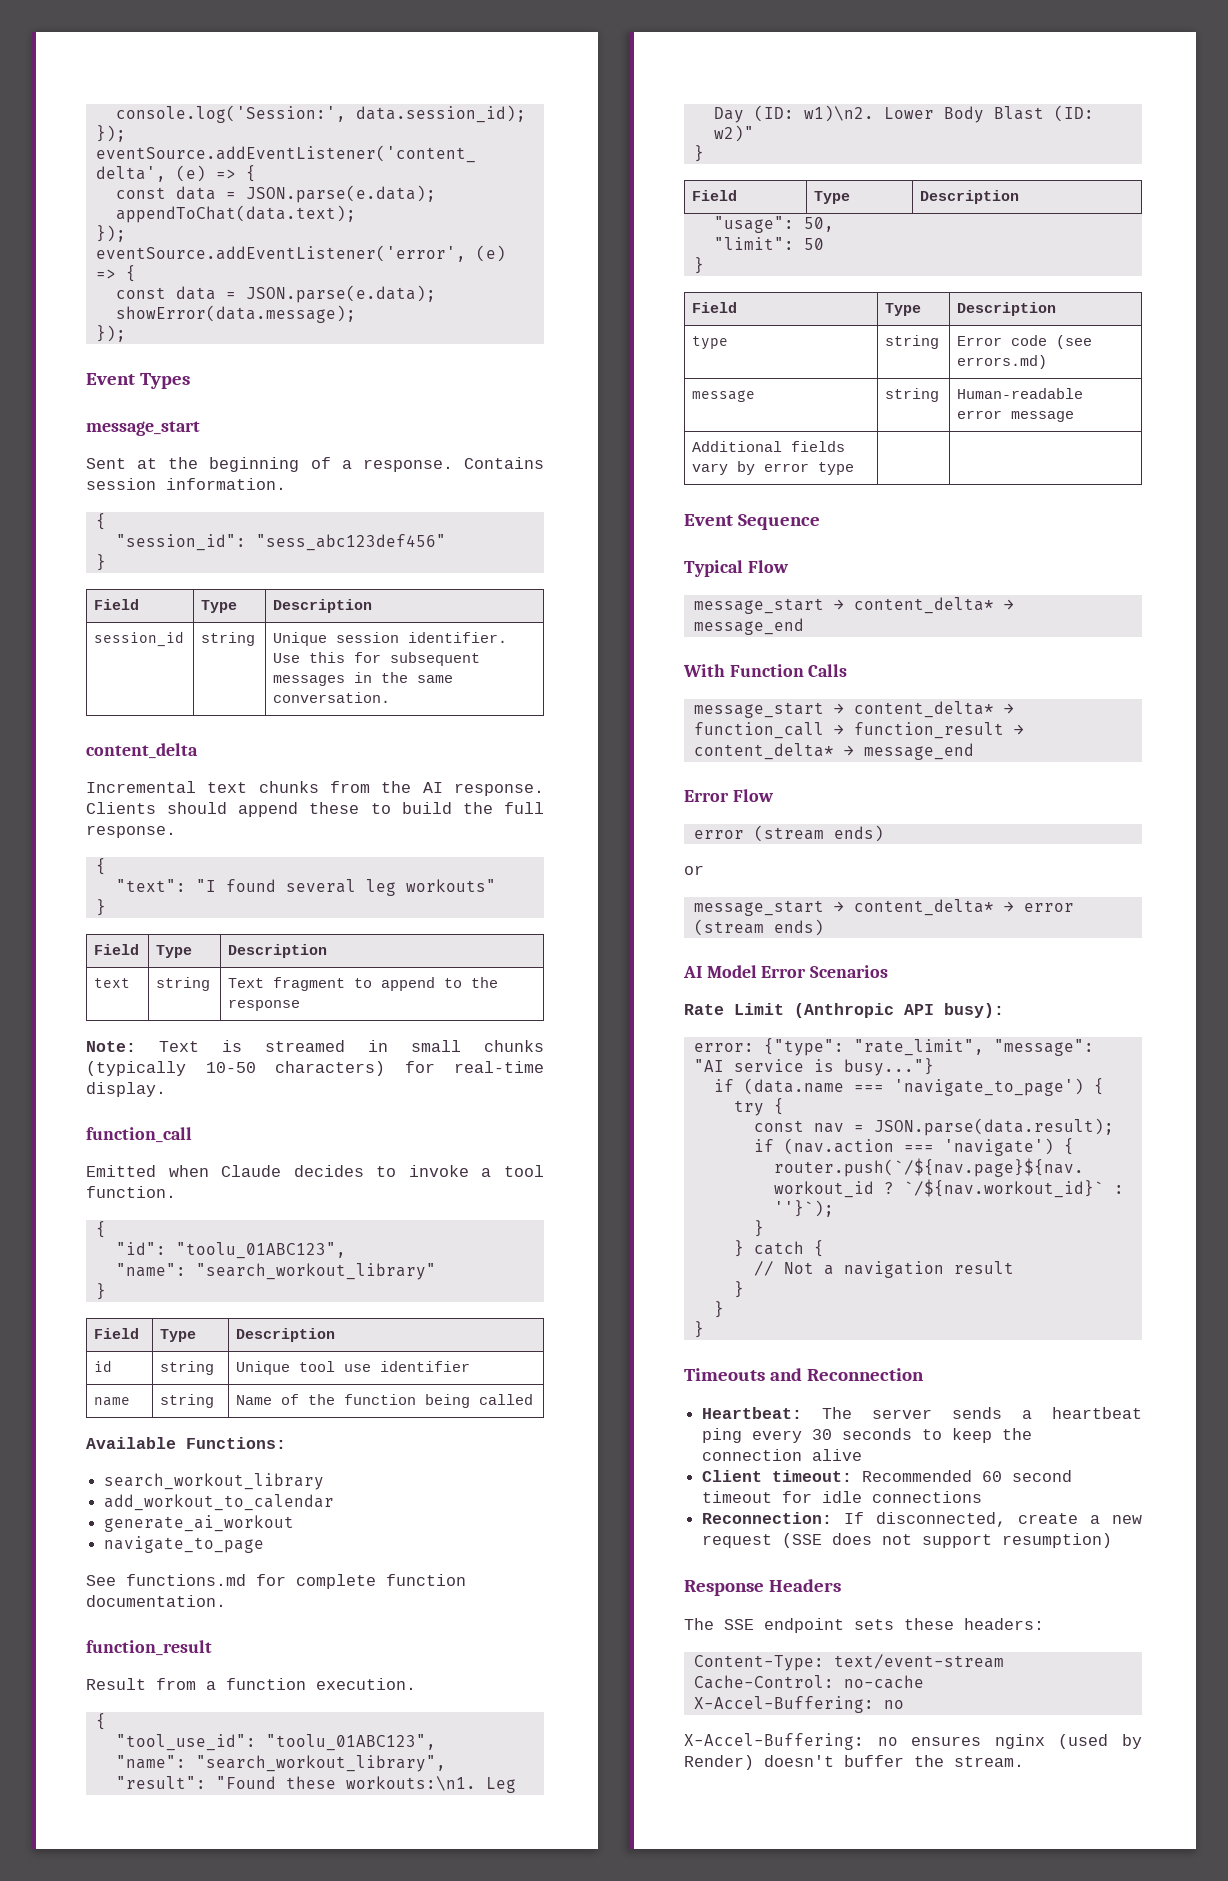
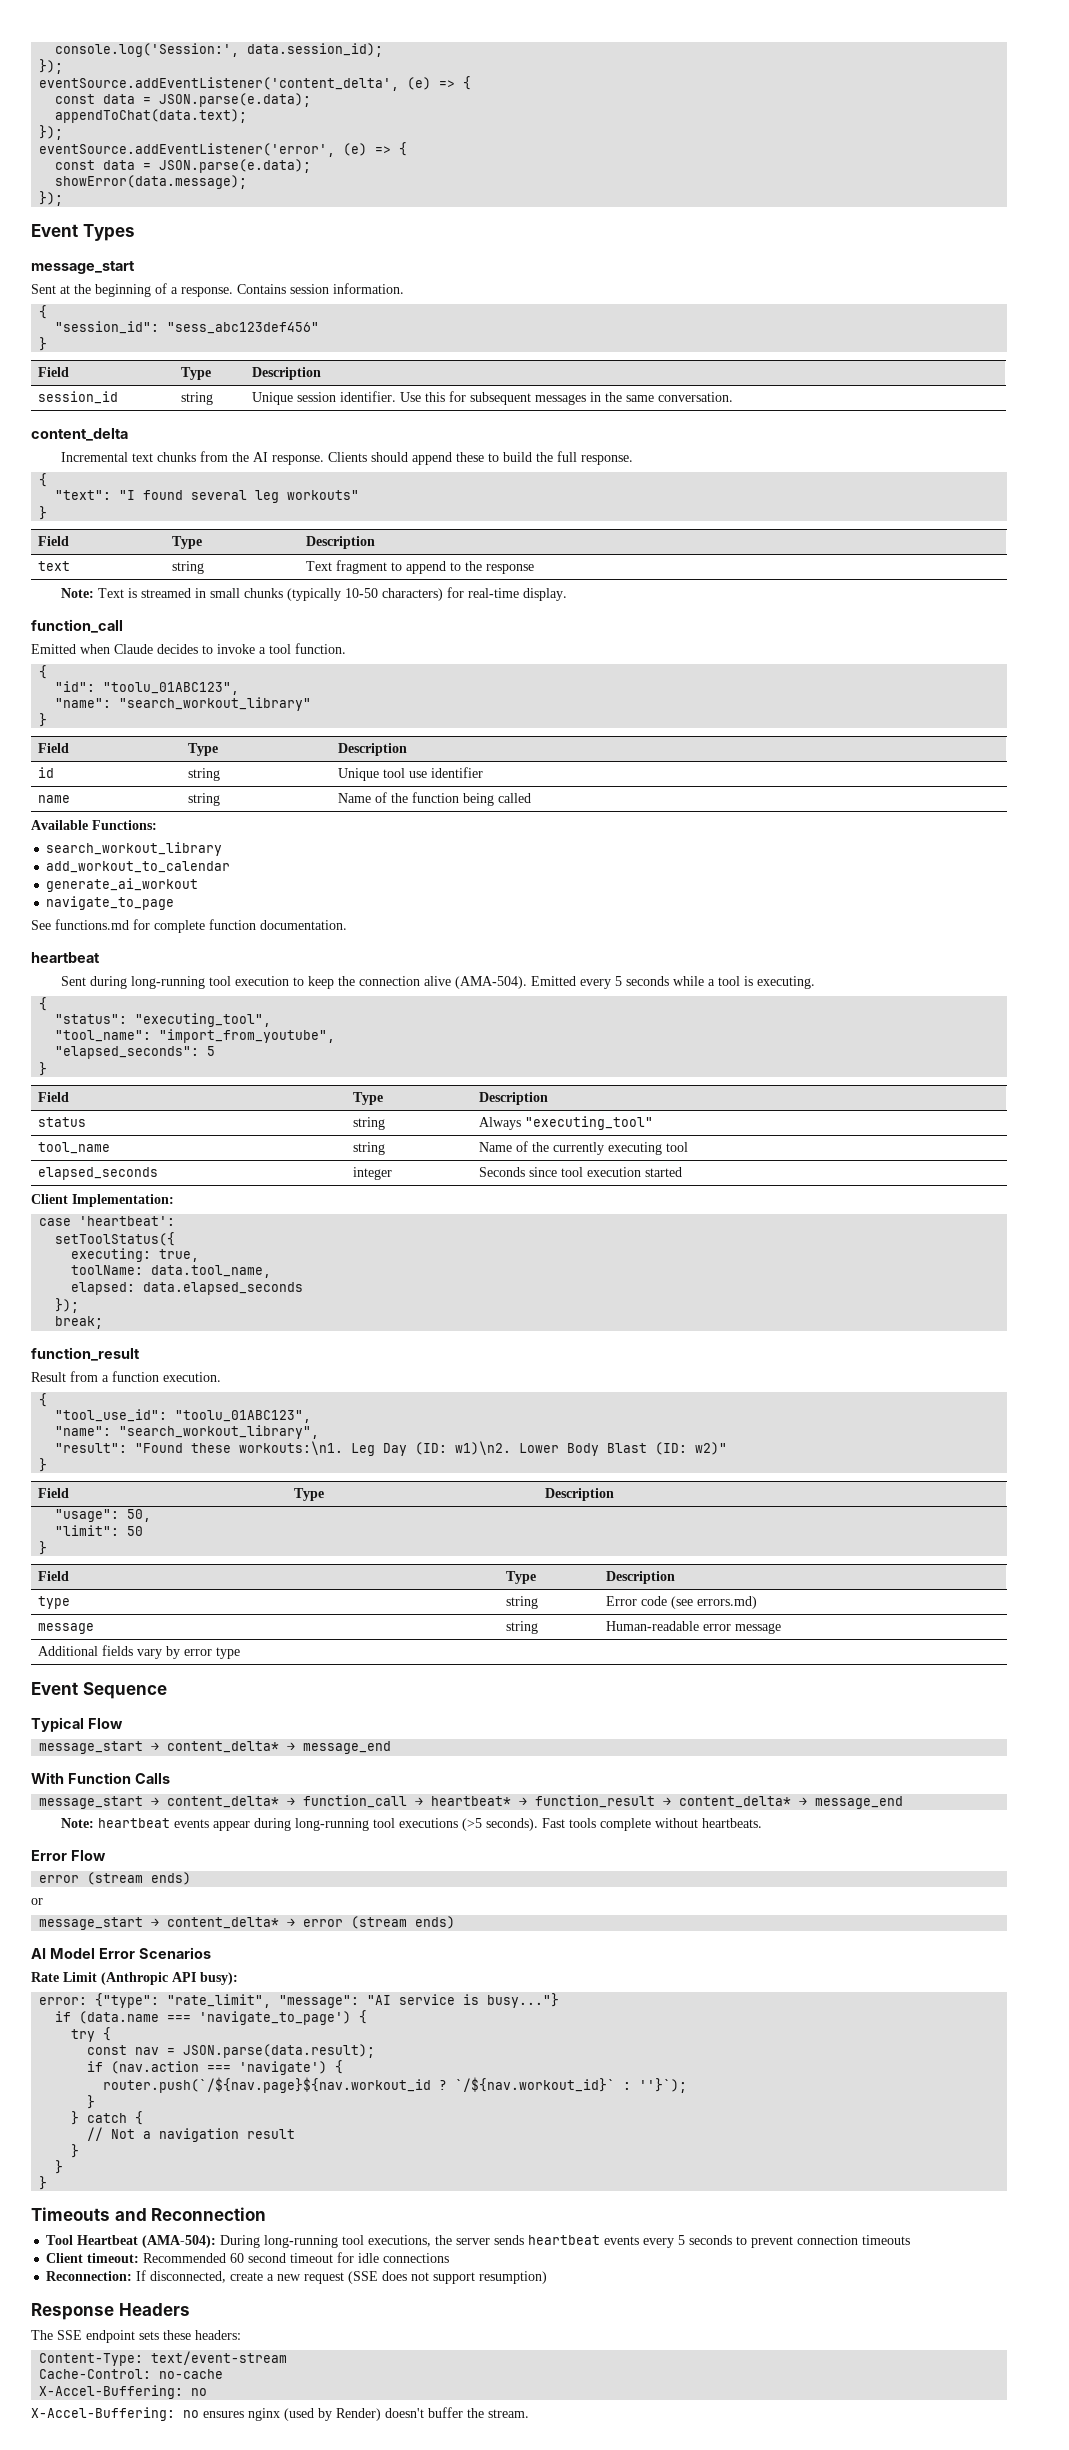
(226, 1601) none -> [31,952,100,963] [61,976,816,989] [39,997,48,1011] [55,1013,272,1027] [55,1029,336,1043] [55,1046,216,1059] [39,1062,48,1076] [38,1092,70,1102] [353,1092,384,1105] [479,1092,549,1105] [38,1117,87,1127] [353,1117,386,1130] [479,1116,654,1130] [38,1142,111,1154] [353,1142,386,1155] [479,1141,689,1155] [38,1167,159,1180] [353,1167,393,1180] [479,1167,683,1177] [31,1194,174,1207] [39,1216,176,1226] [55,1232,176,1246] [71,1248,200,1262] [71,1265,272,1278] [71,1282,304,1295] [55,1298,80,1313] [55,1316,104,1329] // heartbeat // Sent during long-running tool execution to keep the connection alive (AMA-504). Emitted every 5 seconds while a tool is executing. // { // "status": "executing_tool", // "tool_name": "import_from_youtube", // "elapsed_seconds": 5 // } // Field | Type | Description // status | string | Always "executing_tool" // tool_name | string | Name of the currently executing tool // elapsed_seconds | integer | Seconds since tool execution started // Client Implementation: // case 'heartbeat': // setToolStatus({ // executing: true, // toolName: data.tool_name, // elapsed: data.elapsed_seconds // }); // break;
(844, 729) none -> [431,1796,528,1806] heartbeat* →
(974, 751) none -> [61,1818,763,1831] // Note: heartbeat events appear during long-running tool executions (>5 seconds). Fast tools complete without heartbeats.
[702,1407,1142,1419] [702,1428,1033,1443] [702,1449,863,1461] Heartbeat: The server sends a heartbeat ping every 30 seconds to keep the connection alive -> [46,2235,911,2248] Tool Heartbeat (AMA-504): During long-running tool executions, the server sends heartbeat events every 5 seconds to prevent connection timeouts

